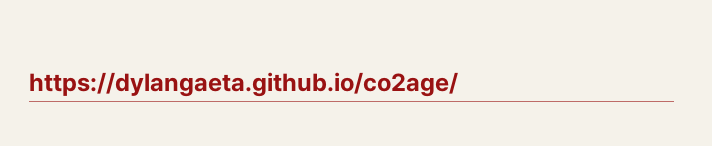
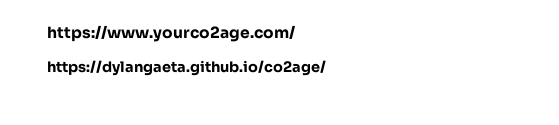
(29, 84) none -> [47,25,296,42] https://www.yourco2age.com/ //

